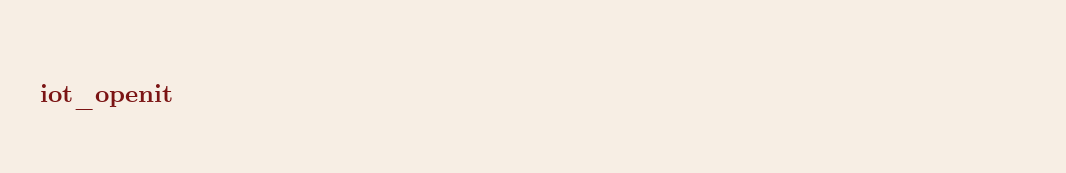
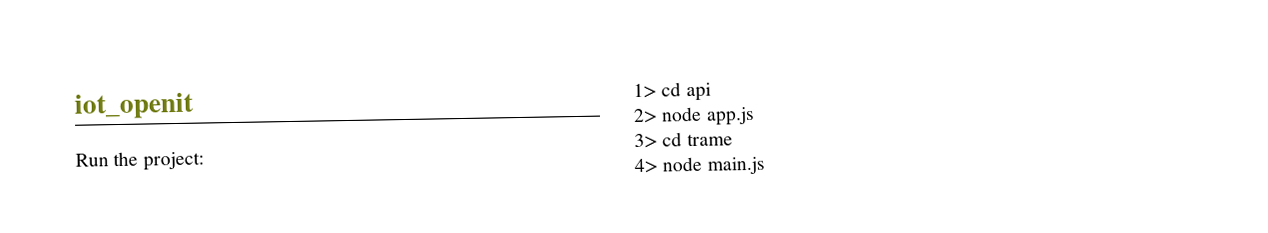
(173, 97) none -> [75,151,204,171] [633,82,711,102] [633,106,755,126] [634,132,733,148] [634,156,766,175] // Run the project: // 1> cd api // 2> node app.js // 3> cd trame // 4> node main.js

